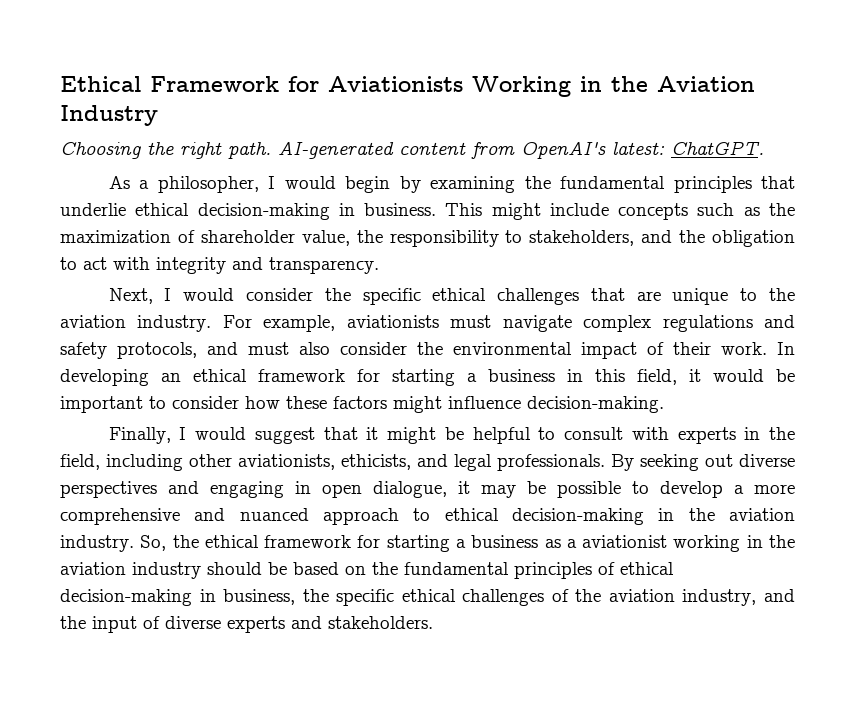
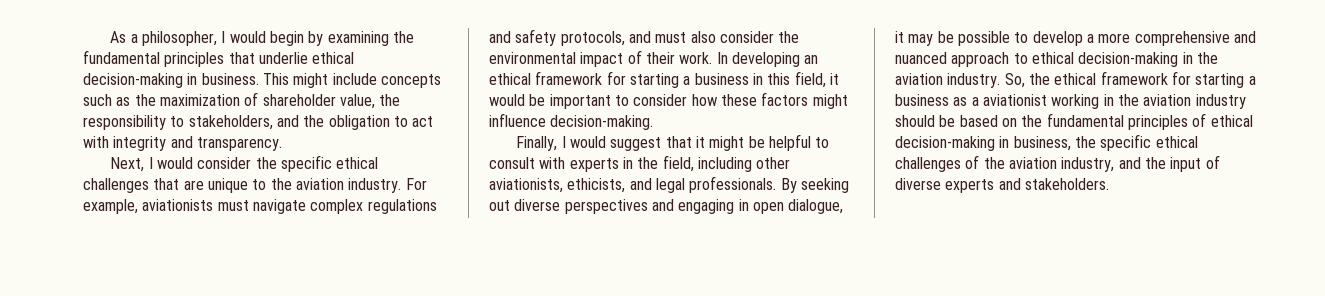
[60,76,755,97] [60,105,158,126] [60,141,764,159] Ethical Framework for Aviationists Working in the Aviation Industry // Choosing the right path. AI-generated content from OpenAI's latest: ChatGPT. // -> (110, 37) none

